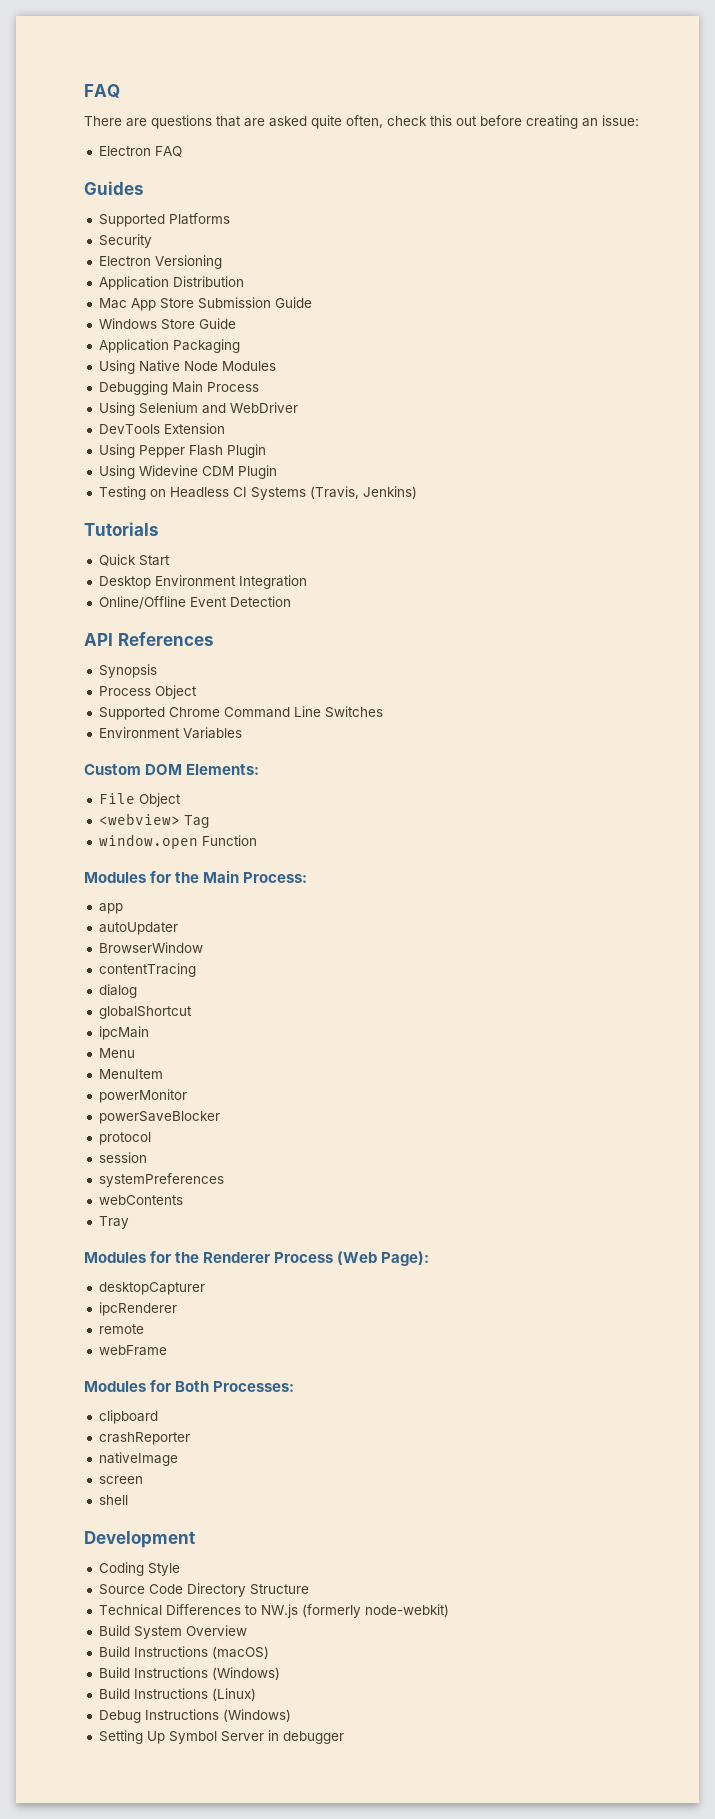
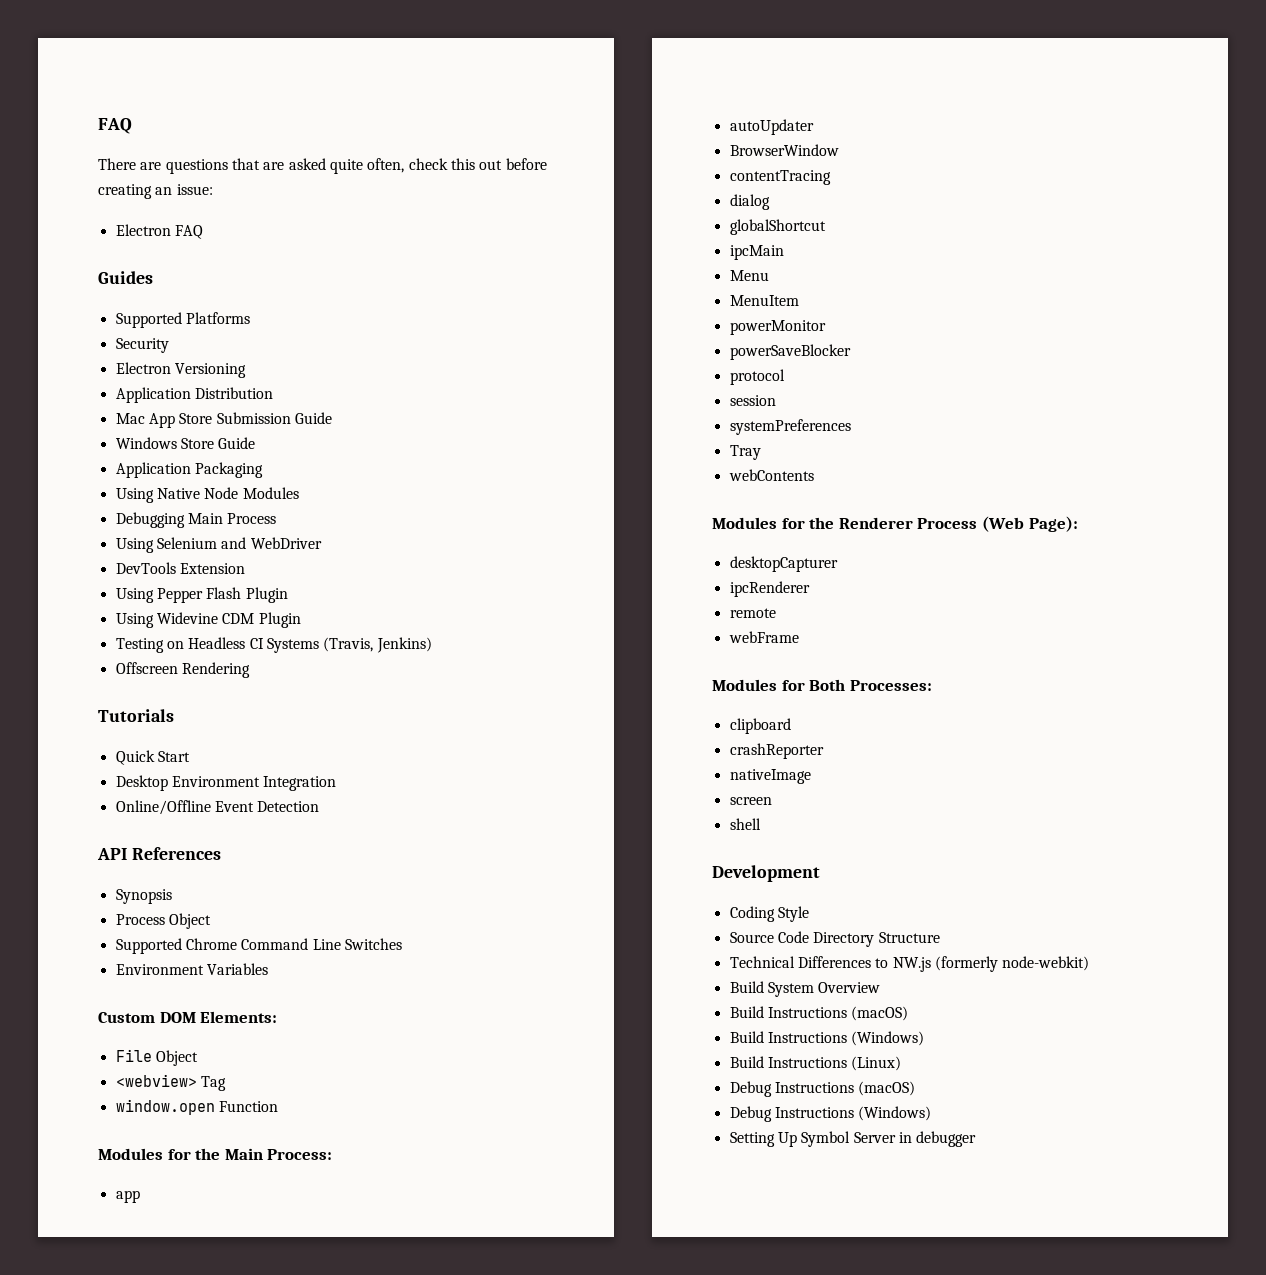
(417, 492) none -> [115,662,250,678] // Offscreen Rendering
(224, 1180) none -> [729,445,761,460] // Tray
[98,1216,129,1229] // Tray -> (814, 475) none
(256, 1694) none -> [729,1081,916,1097] // Debug Instructions (macOS)

